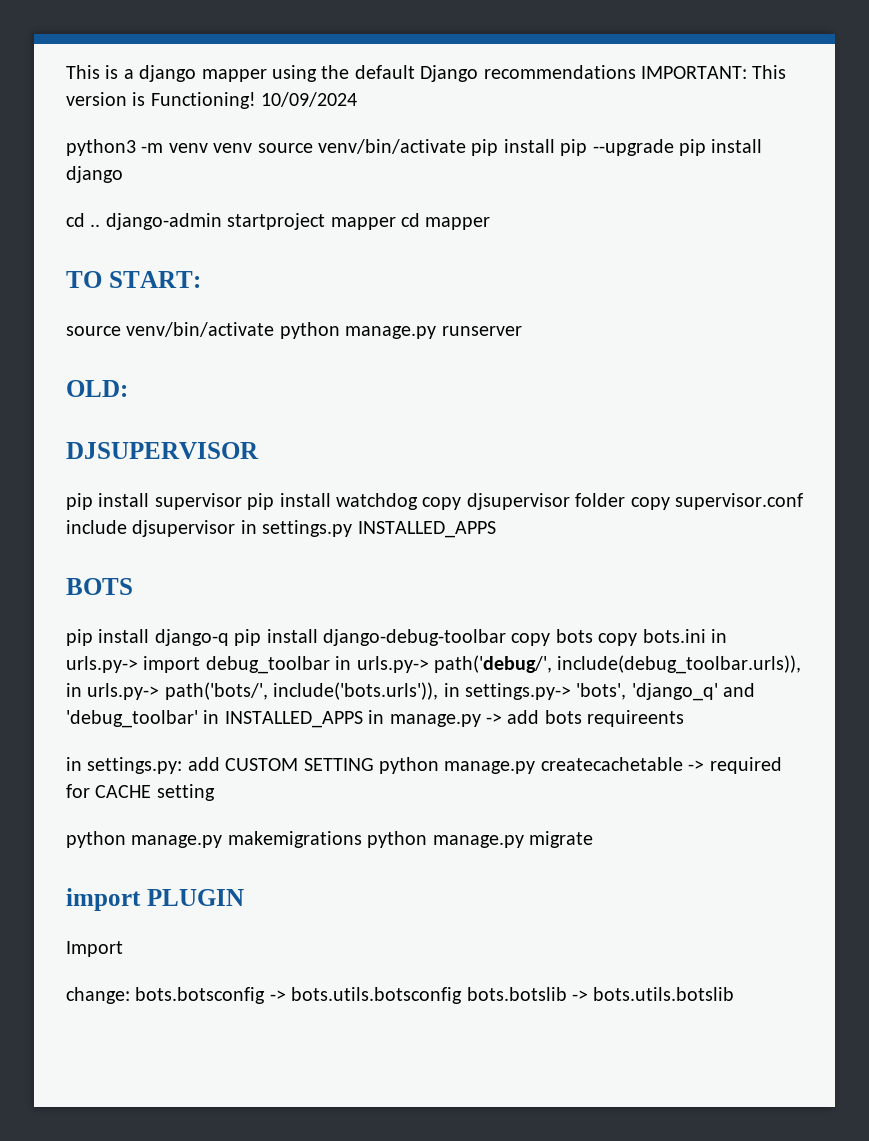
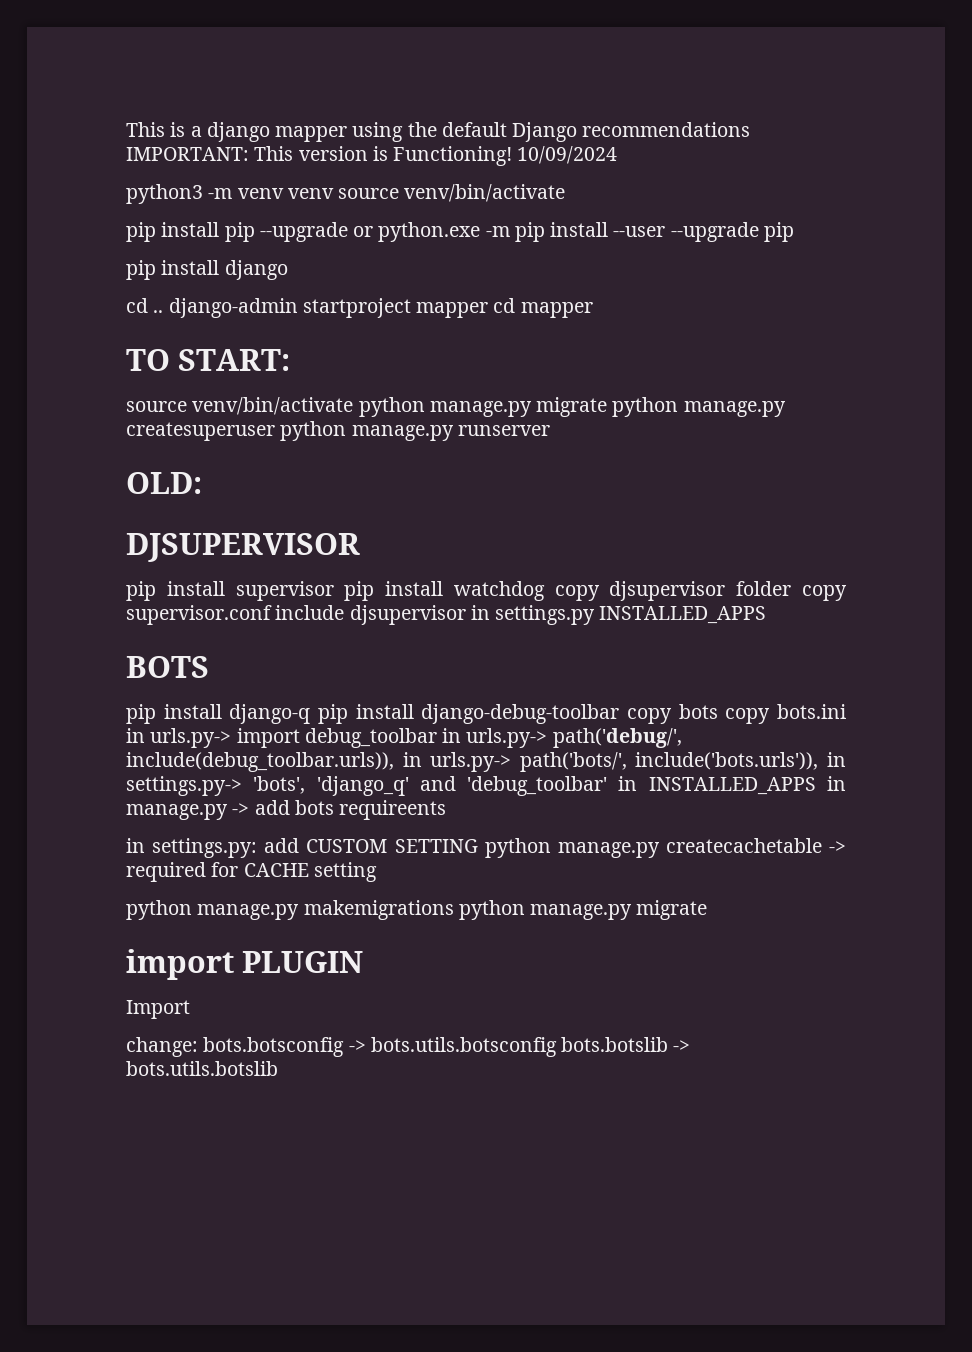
(466, 146) none -> (566, 193) //
(674, 147) none -> [353,222,794,242] or python.exe -m pip install --user --upgrade pip //
(437, 332) none -> [536,397,786,417] [126,421,454,441] migrate python manage.py createsuperuser python manage.py

